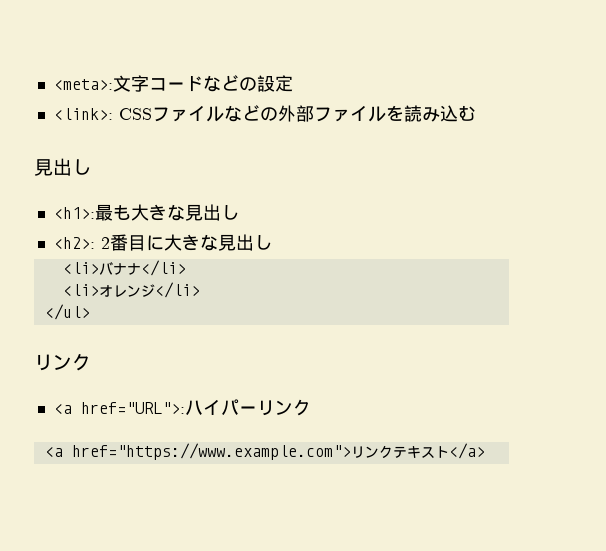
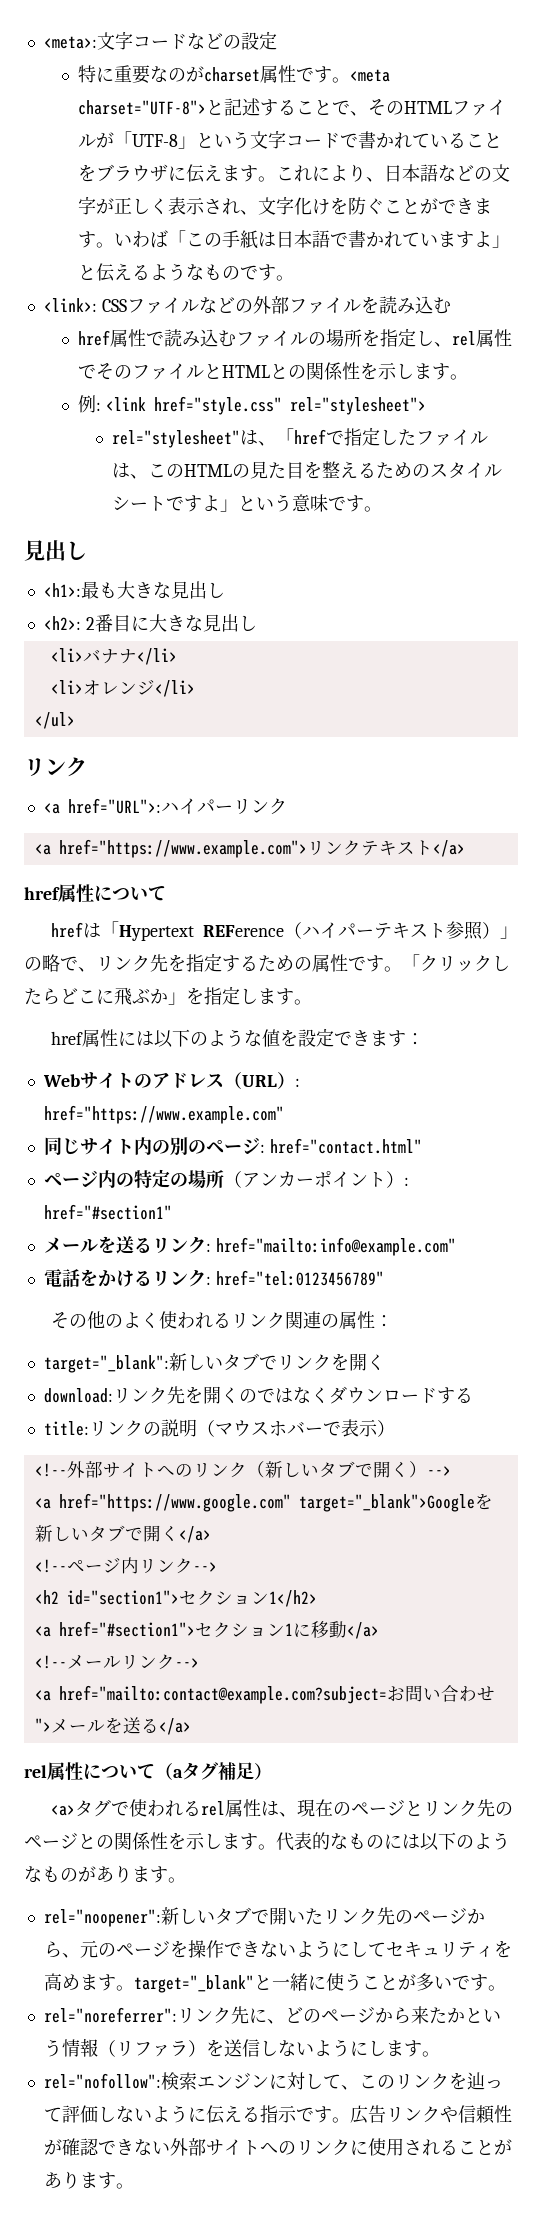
(293, 83) none -> [77,65,390,84] [77,98,506,116] [77,130,502,149] [77,164,510,183] [77,196,492,215] [77,230,510,249] [77,263,294,282] // 特に重要なのがcharset属性です。<meta charset="UTF-8">と記述することで、そのHTMLファイルが「UTF-8」という文字コードで書かれていることをブラウザに伝えます。これにより、日本語などの文字が正しく表示され、文字化けを防ぐことができます。いわば「この手紙は日本語で書かれていますよ」と伝えるようなものです。
(476, 113) none -> [77,328,512,347] [77,362,468,380] [77,395,426,415] [112,427,489,448] [112,461,503,479] [112,494,383,512] // href属性で読み込むファイルの場所を指定し、rel属性でそのファイルとHTMLとの関係性を示します。 // 例: <link href="style.css" rel="stylesheet"> // rel="stylesheet"は、「hrefで指定したファイルは、このHTMLの見た目を整えるためのスタイルシートですよ」という意味です。
(485, 451) none -> [24,884,166,903] [50,921,518,941] [24,953,510,972] [24,986,312,1005] [50,1028,424,1048] [42,1071,300,1089] [43,1105,284,1124] [43,1137,422,1156] [43,1169,409,1188] [43,1204,172,1220] [43,1236,456,1256] [43,1269,384,1287] [50,1311,393,1329] [43,1353,385,1373] [43,1386,473,1404] [43,1419,395,1437] [34,1461,451,1478] [34,1493,493,1512] [34,1525,211,1543] [34,1557,217,1574] [34,1590,317,1607] [34,1621,379,1639] [34,1654,199,1670] [34,1685,495,1704] [34,1717,191,1735] [24,1762,272,1781] [50,1799,513,1817] [24,1832,510,1851] [24,1865,186,1883] [43,1907,485,1927] [43,1940,512,1958] [43,1973,506,1993] [43,2006,501,2024] [43,2038,440,2057] [43,2072,503,2090] [43,2105,512,2124] [43,2138,512,2156] [43,2171,134,2189] // href属性について // hrefは「Hypertext REFerence（ハイパーテキスト参照）」の略で、リンク先を指定するための属性です。「クリックしたらどこに飛ぶか」を指定します。 // href属性には以下のような値を設定できます： // Webサイトのアドレス（URL）: href="https://www.example.com" // 同じサイト内の別のページ: href="contact.html" // ページ内の特定の場所（アンカーポイント）: href="#section1" // メールを送るリンク: href="mailto:info@example.com" // 電話をかけるリンク: href="tel:0123456789" // その他のよく使われるリンク関連の属性： // target="_blank":新しいタブでリンクを開く // download:リンク先を開くのではなくダウンロードする // title:リンクの説明（マウスホバーで表示） // <!--外部サイトへのリンク（新しいタブで開く）--> // <a href="https://www.google.com" target="_blank">Googleを新しいタブで開く</a> // <!--ページ内リンク--> // <h2 id="section1">セクション1</h2> // <a href="#section1">セクション1に移動</a> // <!--メールリンク--> // <a href="mailto:contact@example.com?subject=お問い合わせ">メールを送る</a> // rel属性について（aタグ補足） // <a>タグで使われるrel属性は、現在のページとリンク先のページとの関係性を示します。代表的なものには以下のようなものがあります。 // rel="noopener":新しいタブで開いたリンク先のページから、元のページを操作できないようにしてセキュリティを高めます。target="_blank"と一緒に使うことが多いです。 // rel="noreferrer":リンク先に、どのページから来たかという情報（リファラ）を送信しないようにします。 // rel="nofollow":検索エンジンに対して、このリンクを辿って評価しないように伝える指示です。広告リンクや信頼性が確認できない外部サイトへのリンクに使用されることがあります。

